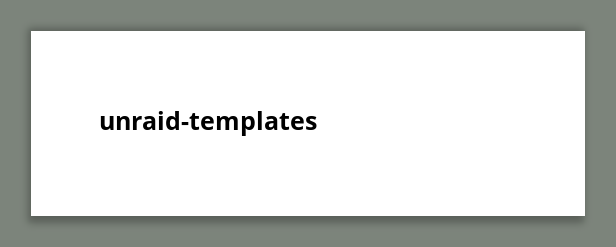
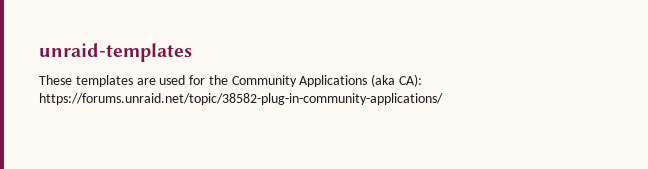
(317, 123) none -> [39,74,423,87] [39,93,443,105] // These templates are used for the Community Applications (aka CA): https://forums.unraid.net/topic/38582-plug-in-community-applications/

